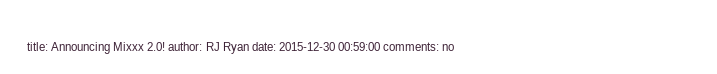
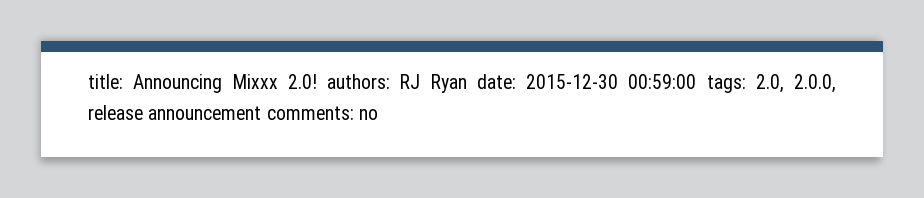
[168,42,203,51] author: -> [327,74,390,89] authors:
(380, 46) none -> [706,74,836,93] [88,105,262,120] tags: 2.0, 2.0.0, release announcement

